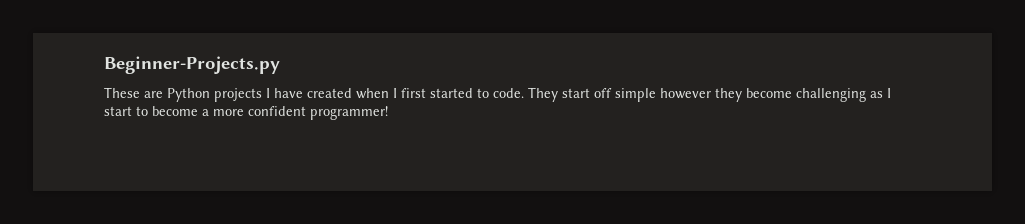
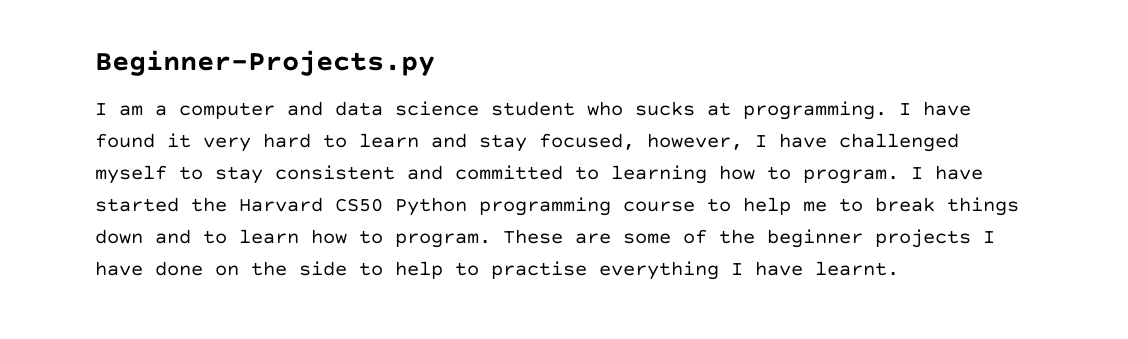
[104,87,891,102] [104,106,388,120] These are Python projects I have created when I first started to code. They start off simple however they become challenging as I start to become a more confident programmer! -> [95,101,971,120] [95,133,959,152] [95,165,983,184] [95,197,1019,216] [95,229,995,248] [95,261,899,280] I am a computer and data science student who sucks at programming. I have found it very hard to learn and stay focused, however, I have challenged myself to stay consistent and committed to learning how to program. I have started the Harvard CS50 Python programming course to help me to break things down and to learn how to program. These are some of the beginner projects I have done on the side to help to practise everything I have learnt.

